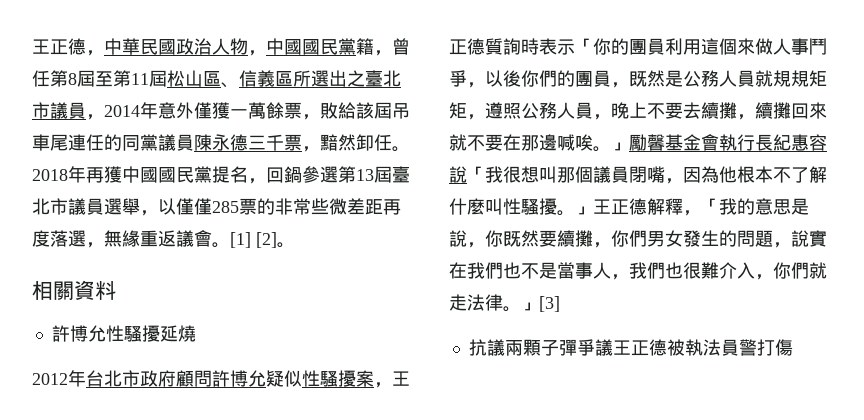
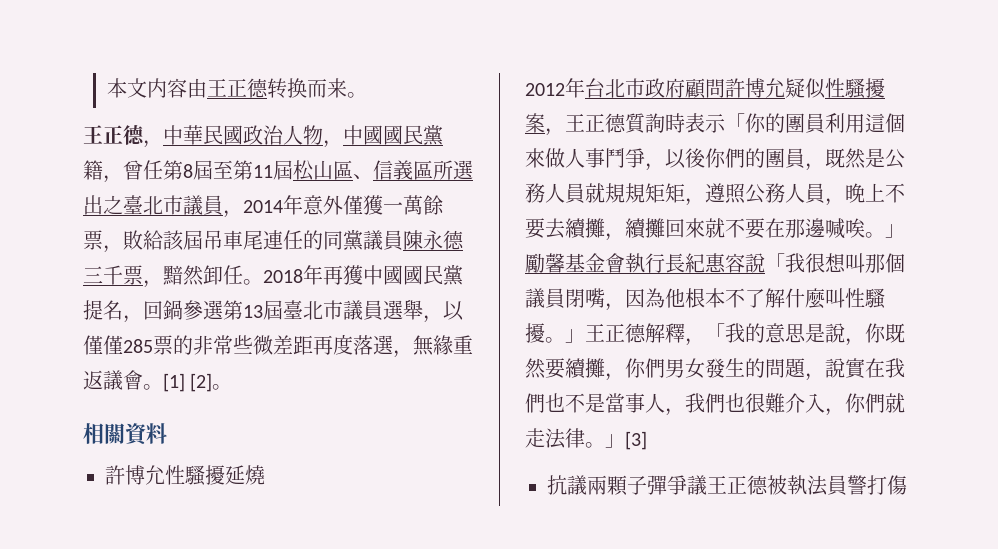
(32, 46) none -> [106,78,367,99] 本文内容由王正德转换而来。 //

